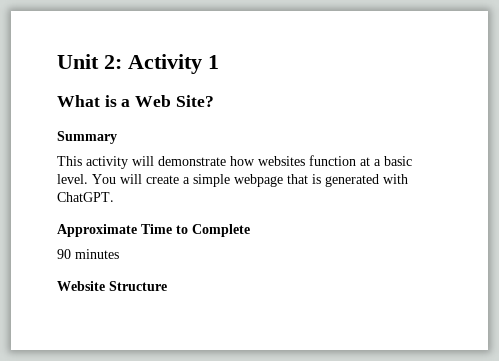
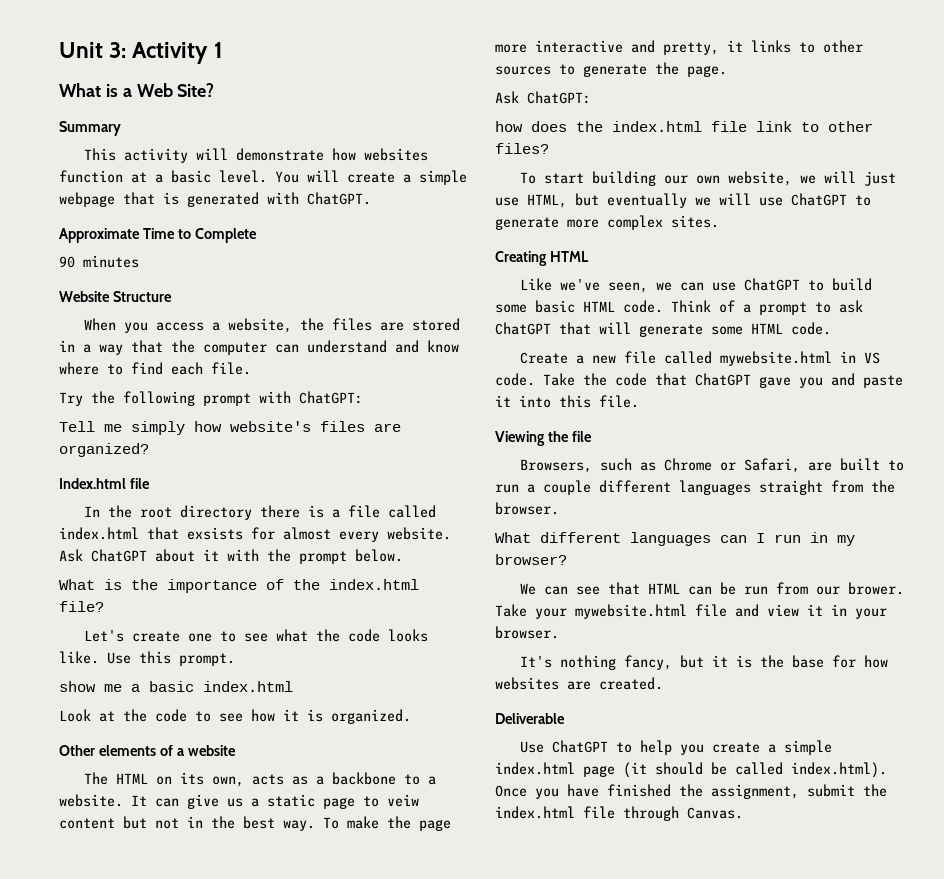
[104,55,122,69] 2: -> [109,42,127,58] 3:
(167, 286) none -> [84,318,461,333] [59,340,459,355] [59,362,251,375] [59,391,363,406] [59,421,401,435] [59,443,149,457] [59,478,150,489] [84,505,437,520] [59,527,451,542] [59,549,403,564] [59,579,419,593] [59,601,104,612] [84,629,429,642] [59,651,235,666] [59,681,293,692] [59,709,411,724] [59,745,236,756] [84,772,437,787] [59,794,419,809] [59,816,451,831] [495,40,863,55] [495,62,727,77] [495,91,591,104] [495,121,873,132] [495,143,549,154] [520,171,897,186] [495,193,871,208] [495,215,719,230] [495,251,589,266] [520,278,873,293] [495,300,863,315] [495,322,831,337] [520,351,881,366] [495,373,903,388] [495,395,639,408] [495,431,592,446] [520,458,905,473] [495,480,895,495] [495,502,559,515] [495,532,855,546] [495,554,567,565] [520,582,905,595] [495,604,887,619] [495,626,559,639] [520,655,889,670] [495,677,663,690] [495,713,565,724] [520,740,833,755] [495,762,887,778] [495,784,887,799] [495,806,743,821] // When you access a website, the files are stored in a way that the computer can understand and know where to find each file. // Try the following prompt with ChatGPT: // Tell me simply how website's files are organized? // Index.html file // In the root directory there is a file called index.html that exsists for almost every website. Ask ChatGPT about it with the prompt below. // What is the importance of the index.html file? // Let's create one to see what the code looks like. Use this prompt. // show me a basic index.html // Look at the code to see how it is organized. // Other elements of a website // The HTML on its own, acts as a backbone to a website. It can give us a static page to veiw content but not in the best way. To make the page more interactive and pretty, it links to other sources to generate the page. // Ask ChatGPT: // how does the index.html file link to other files? // To start building our own website, we will just use HTML, but eventually we will use ChatGPT to generate more complex sites. // Creating HTML // Like we've seen, we can use ChatGPT to build some basic HTML code. Think of a prompt to ask ChatGPT that will generate some HTML code. // Create a new file called mywebsite.html in VS code. Take the code that ChatGPT gave you and paste it into this file. // Viewing the file // Browsers, such as Chrome or Safari, are built to run a couple different languages straight from the browser. // What different languages can I run in my browser? // We can see that HTML can be run from our brower. Take your mywebsite.html file and view it in your browser. // It's nothing fancy, but it is the base for how websites are created. // Deliverable // Use ChatGPT to help you create a simple index.html page (it should be called index.html). Once you have finished the assignment, submit the index.html file through Canvas.

